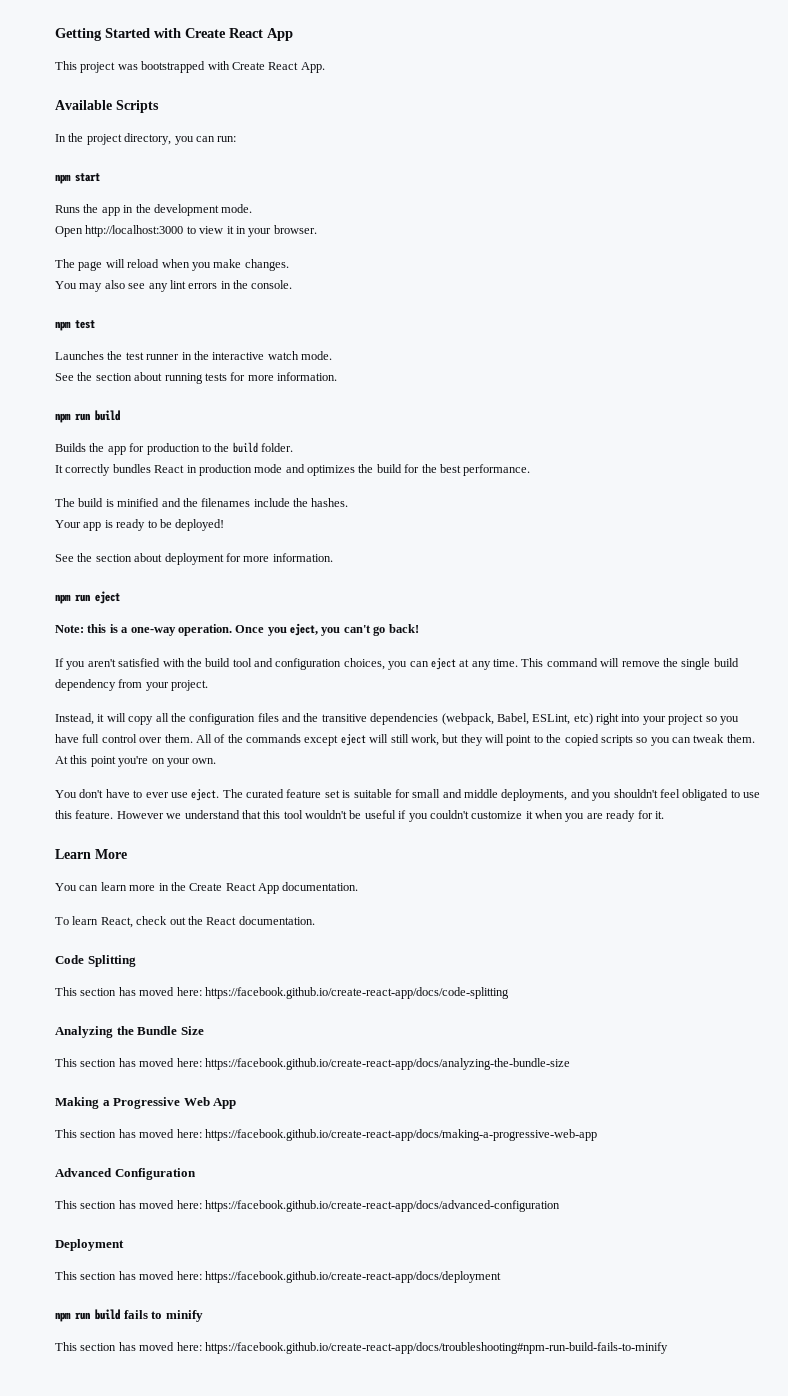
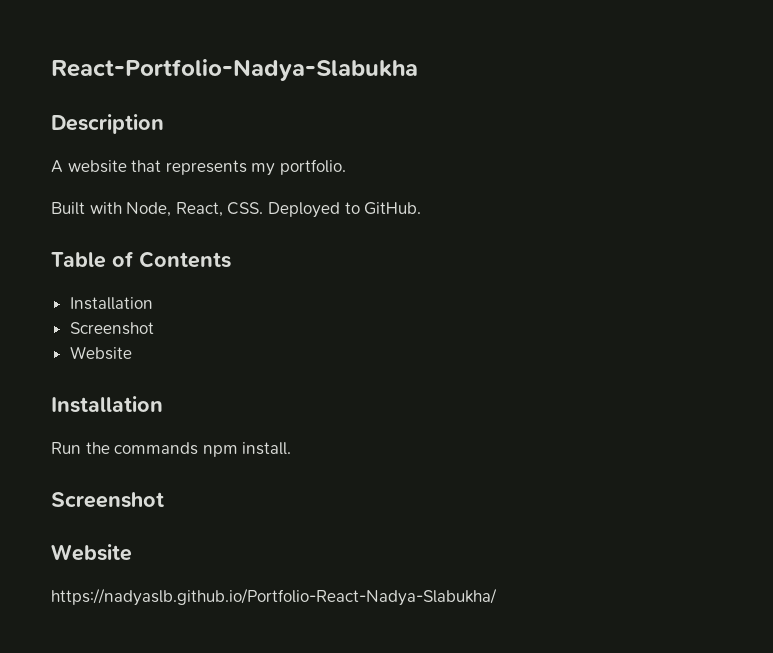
[55,28,293,41] [55,61,325,73] [55,100,159,113] [55,133,237,145] [55,173,100,184] [55,204,253,216] [55,225,317,237] [55,259,289,271] [55,280,293,292] [55,320,95,331] [55,351,332,360] [55,372,337,384] [55,410,120,423] [55,442,293,455] [55,464,531,476] [55,498,349,507] [55,519,225,531] [55,553,333,565] [55,591,120,604] [55,623,419,636] [55,658,739,670] [55,679,209,691] [55,713,739,725] [55,734,755,746] [55,755,217,767] [55,789,760,801] [55,810,664,822] [55,849,127,859] [55,882,359,894] [55,916,315,928] [55,955,136,967] [55,987,509,999] [55,1026,204,1038] [55,1058,570,1070] [55,1097,237,1109] [55,1129,597,1141] [55,1168,196,1180] [55,1200,560,1212] [55,1239,124,1251] [55,1271,501,1283] [55,1309,203,1322] [55,1342,668,1354] Getting Started with Create React App // This project was bootstrapped with Create React App. // Available Scripts // In the project directory, you can run: // npm start // Runs the app in the development mode. // Open http://localhost:3000 to view it in your browser. // The page will reload when you make changes. // You may also see any lint errors in the console. // npm test // Launches the test runner in the interactive watch mode. // See the section about running tests for more information. // npm run build // Builds the app for production to the build folder. // It correctly bundles React in production mode and optimizes the build for the best performance. // The build is minified and the filenames include the hashes. // Your app is ready to be deployed! // See the section about deployment for more information. // npm run eject // Note: this is a one-way operation. Once you eject, you can't go back! // If you aren't satisfied with the build tool and configuration choices, you can eject at any time. This command will remove the single build dependency from your project. // Instead, it will copy all the configuration files and the transitive dependencies (webpack, Babel, ESLint, etc) right into your project so you have full control over them. All of the commands except eject will still work, but they will point to the copied scripts so you can tweak them. At this point you're on your own. // You don't have to ever use eject. The curated feature set is suitable for small and middle deployments, and you shouldn't feel obligated to use this feature. However we understand that this tool wouldn't be useful if you couldn't customize it when you are ready for it. // Learn More // You can learn more in the Create React App documentation. // To learn React, check out the React documentation. // Code Splitting // This section has moved here: https://facebook.github.io/create-react-app/docs/code-splitting // Analyzing the Bundle Size // This section has moved here: https://facebook.github.io/create-react-app/docs/analyzing-the-bundle-size // Making a Progressive Web App // This section has moved here: https://facebook.github.io/create-react-app/docs/making-a-progressive-web-app // Advanced Configuration // This section has moved here: https://facebook.github.io/create-react-app/docs/advanced-configuration // Deployment // This section has moved here: https://facebook.github.io/create-react-app/docs/deployment // npm run build fails to minify // This section has moved here: https://facebook.github.io/create-react-app/docs/troubleshooting#npm-run-build-fails-to-minify -> [51,59,418,81] [51,114,164,134] [51,159,346,176] [51,202,422,218] [51,251,231,268] [69,297,153,310] [69,322,154,335] [69,346,132,360] [51,396,163,413] [51,442,292,457] [51,492,164,508] [51,544,132,561] [51,588,497,606] React-Portfolio-Nadya-Slabukha // Description // A website that represents my portfolio. // Built with Node, React, CSS. Deployed to GitHub. // Table of Contents // Installation // Screenshot // Website // Installation // Run the commands npm install. // Screenshot // Website // https://nadyaslb.github.io/Portfolio-React-Nadya-Slabukha/

